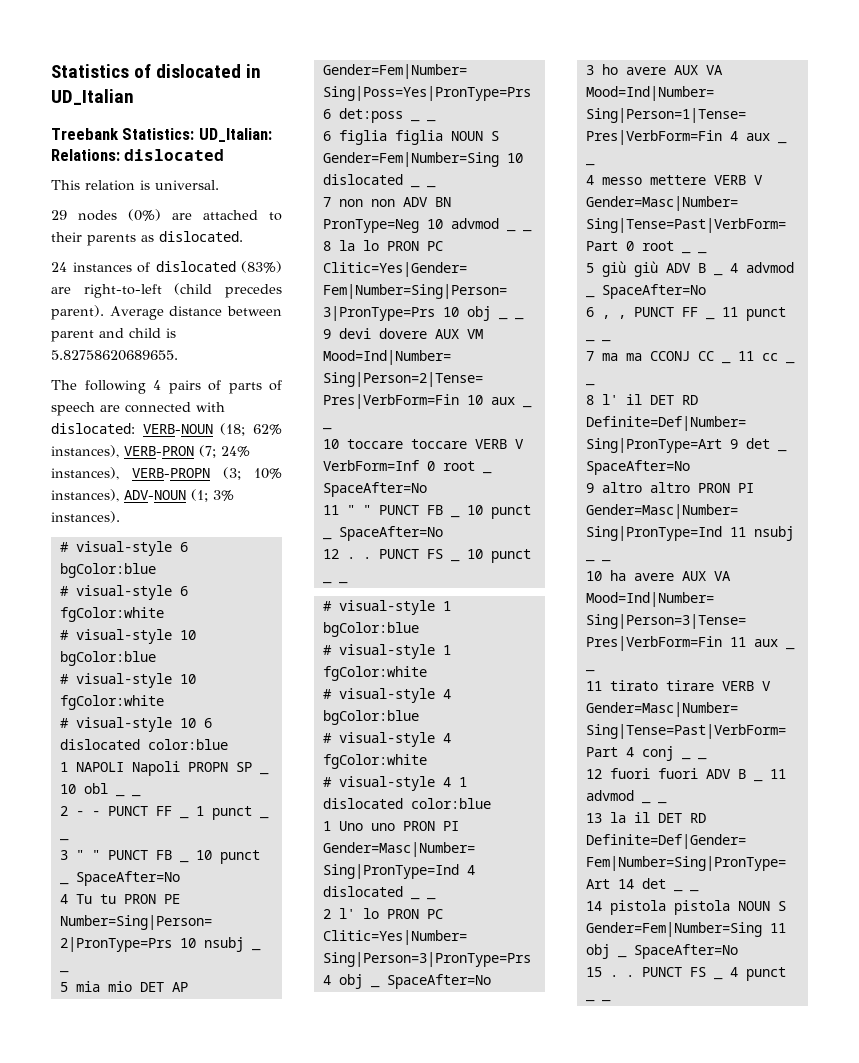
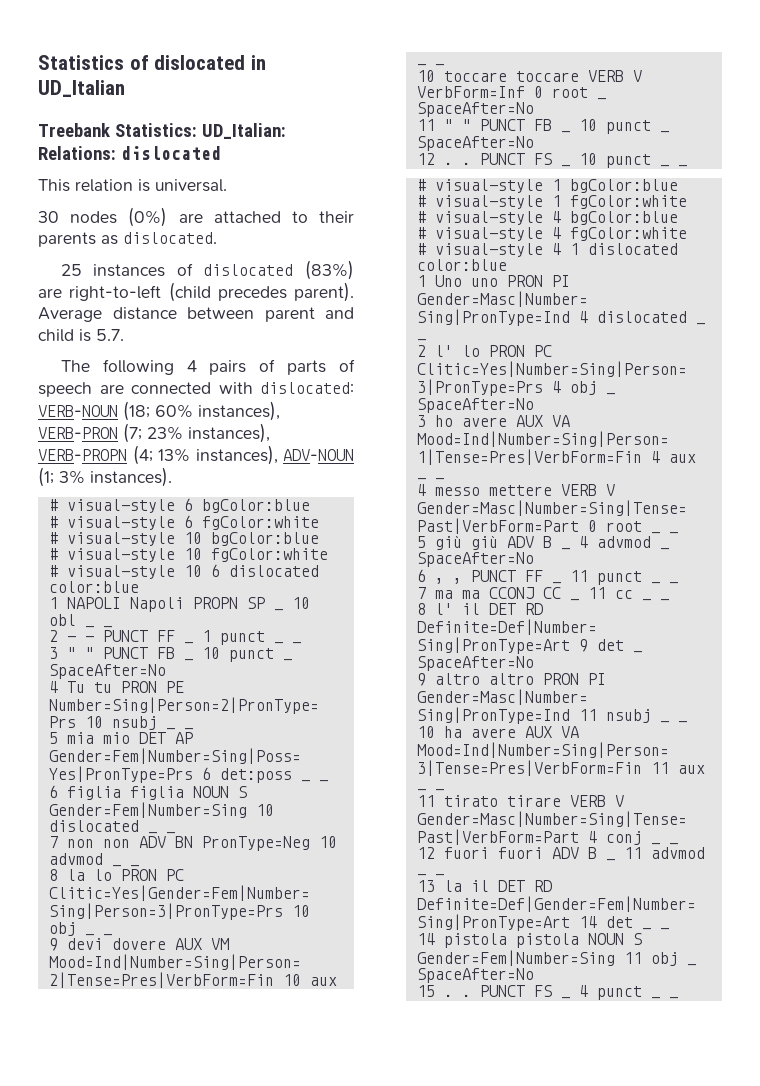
[51,210,67,220] 29 -> [38,211,59,223] 30
[51,262,67,272] 24 -> [60,264,82,276] 25
[51,350,178,361] 5.82758620689655. -> [96,329,124,341] 5.7.
[253,424,282,435] 62% -> [155,404,193,418] 60%
[221,446,250,457] 24% -> [147,426,183,440] 23%
[223,467,282,480] (3; 10% -> [132,445,190,465] (4; 13%

